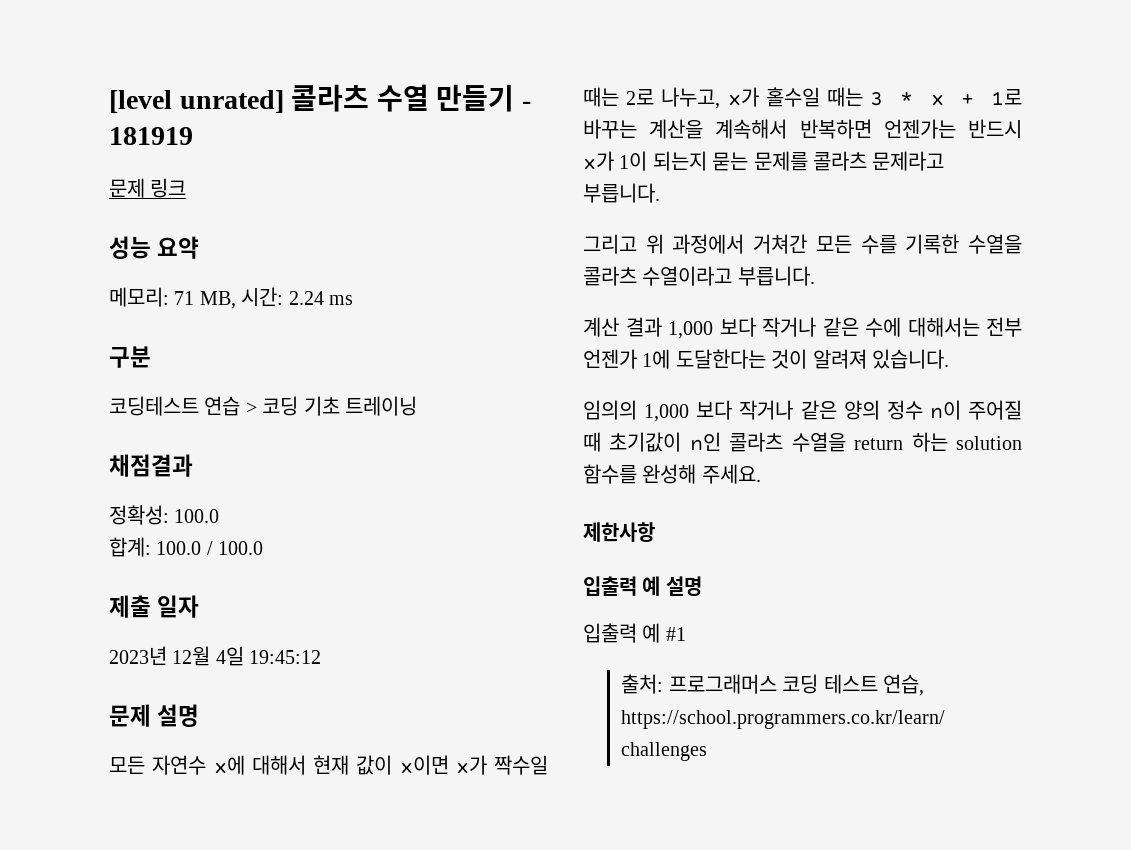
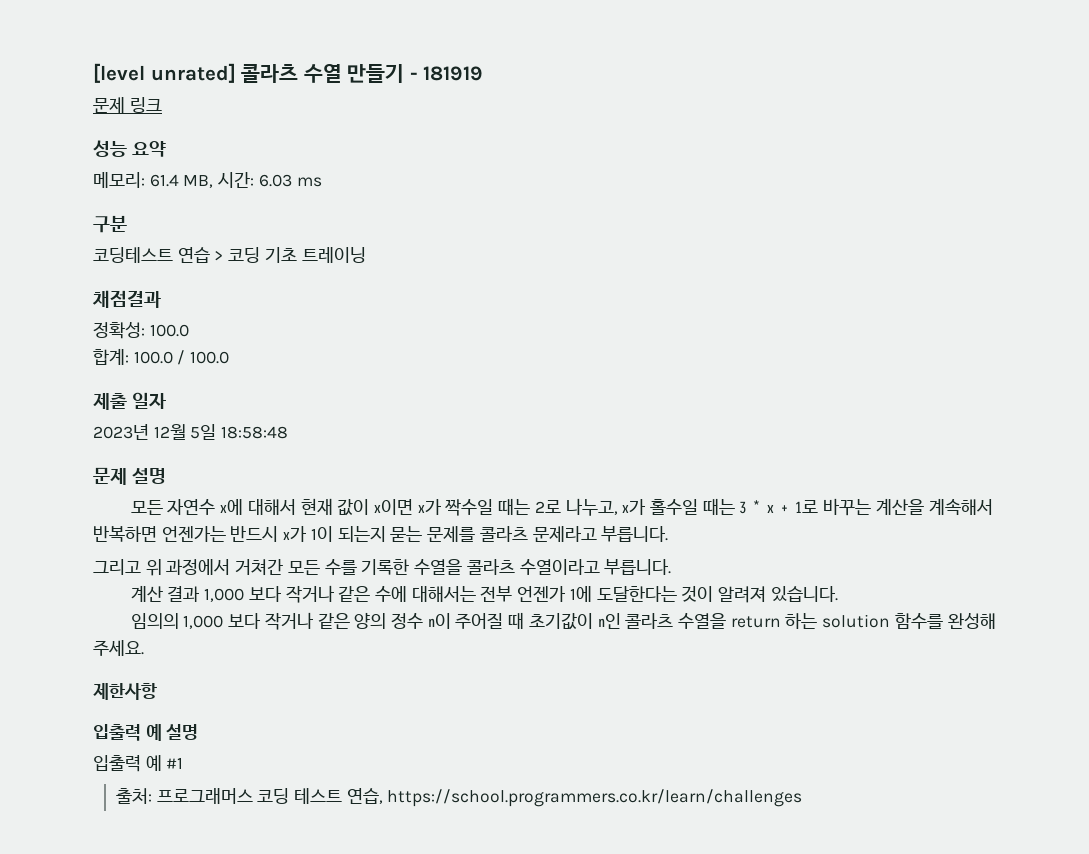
[174,291,195,305] 71 -> [149,174,179,187] 61.4
[288,291,324,305] 2.24 -> [258,174,292,187] 6.03
[215,646,322,666] 4일 19:45:12 -> [190,424,289,440] 5일 18:58:48

